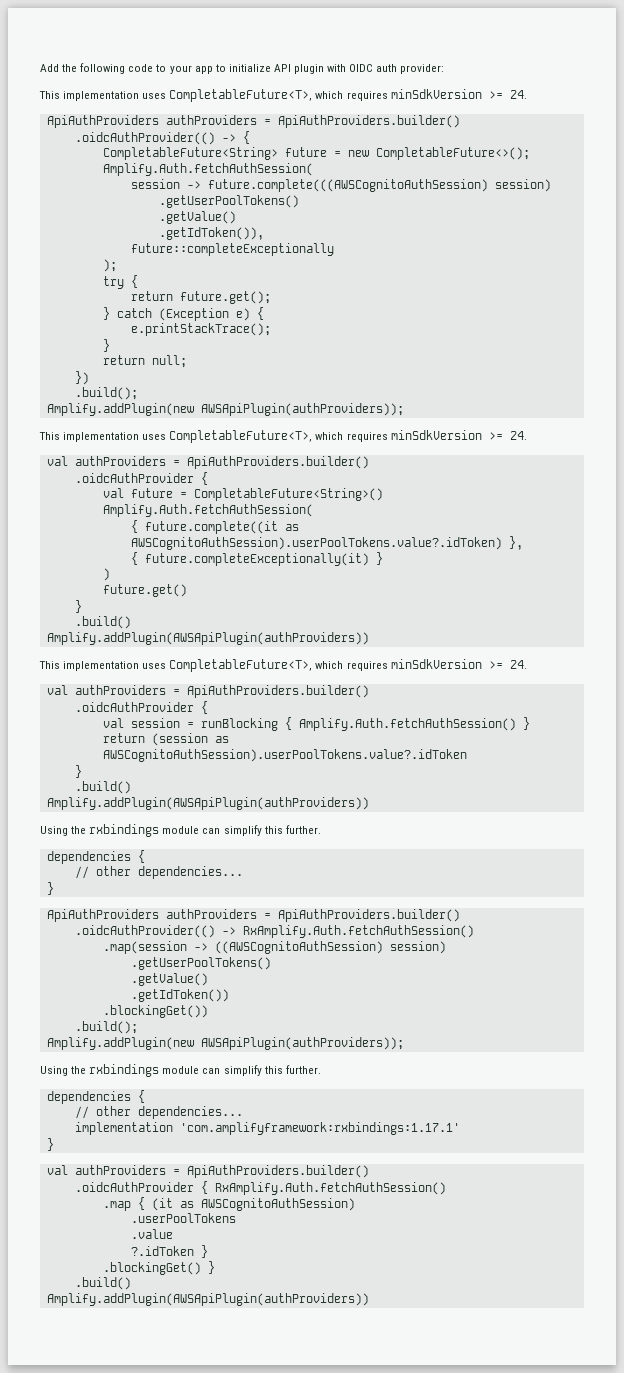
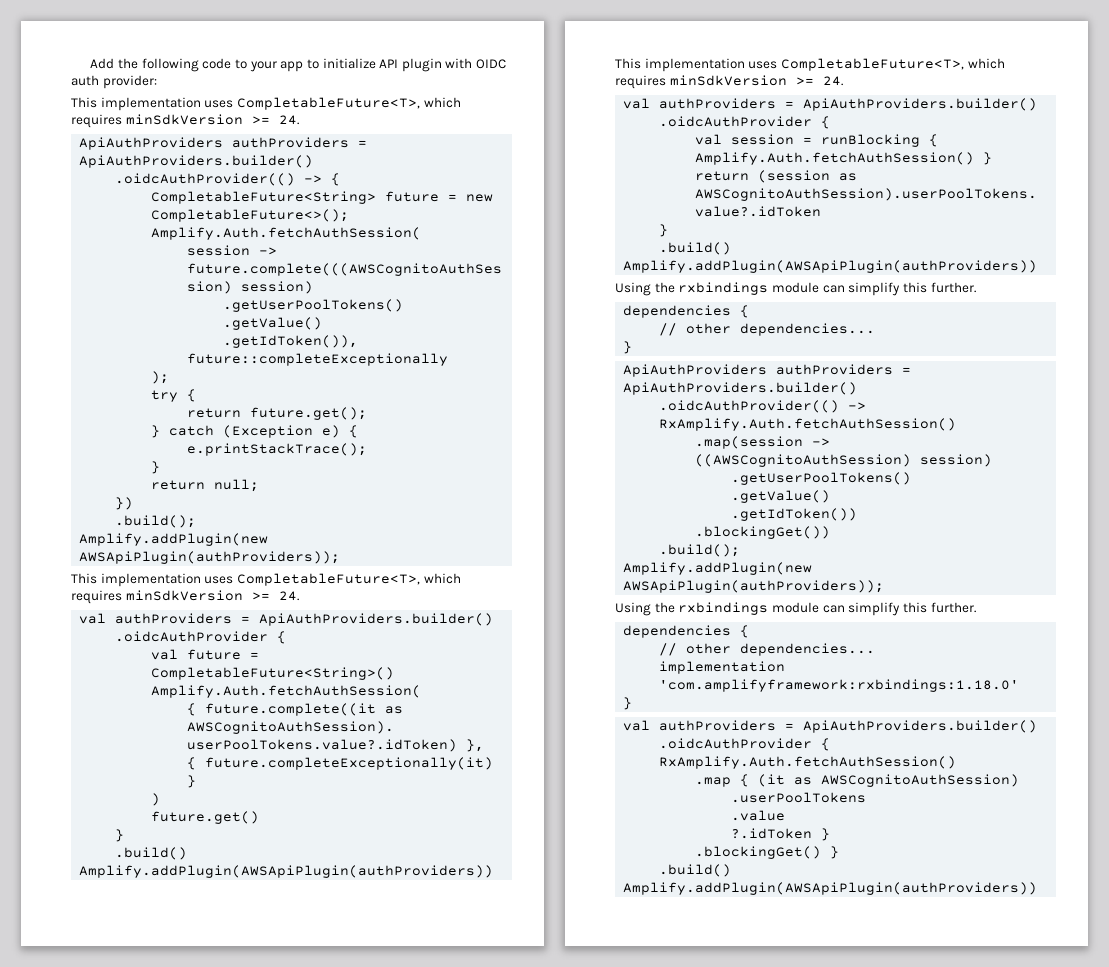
[179,1122,460,1135] 'com.amplifyframework:rxbindings:1.17.1' -> [659,679,1020,692] 'com.amplifyframework:rxbindings:1.18.0'

